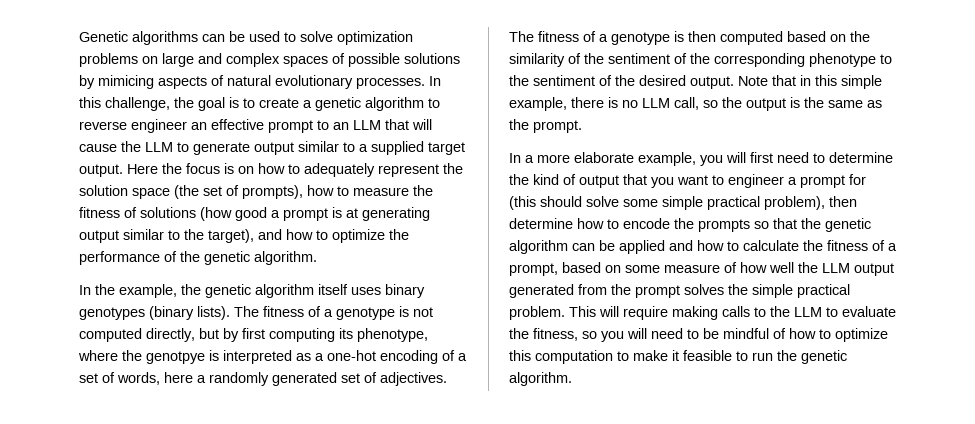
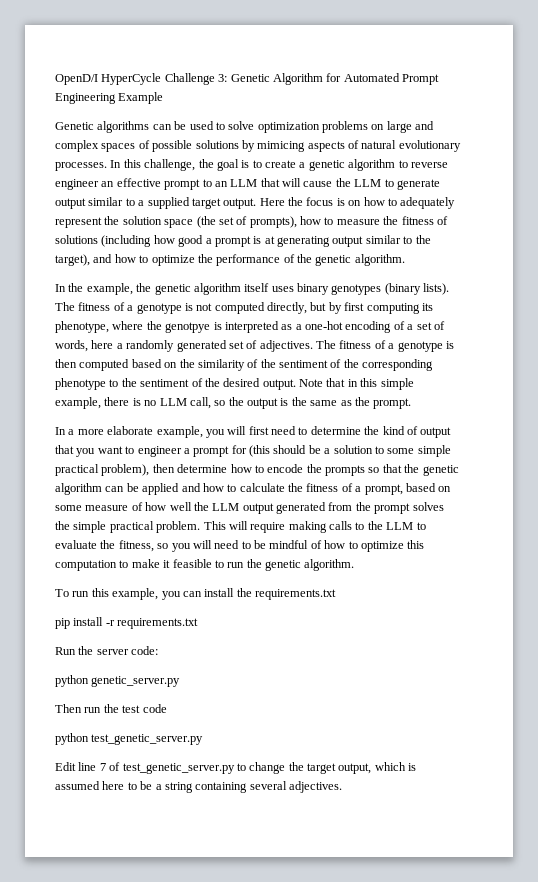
(79, 36) none -> [55,73,439,85] [55,92,164,104] OpenD/I HyperCycle Challenge 3: Genetic Algorithm for Automated Prompt Engineering Example //
[200,207,232,221] (how -> [101,235,175,247] (including how
[586,196,619,207] solve -> [308,445,384,454] be a solution to
(572, 379) none -> [55,588,336,600] [55,617,199,629] [55,646,159,655] [55,675,181,687] [55,704,167,713] [55,733,204,745] [55,762,417,774] [55,781,342,793] // To run this example, you can install the requirements.txt // pip install -r requirements.txt // Run the server code: // python genetic_server.py // Then run the test code // python test_genetic_server.py // Edit line 7 of test_genetic_server.py to change the target output, which is assumed here to be a string containing several adjectives.

